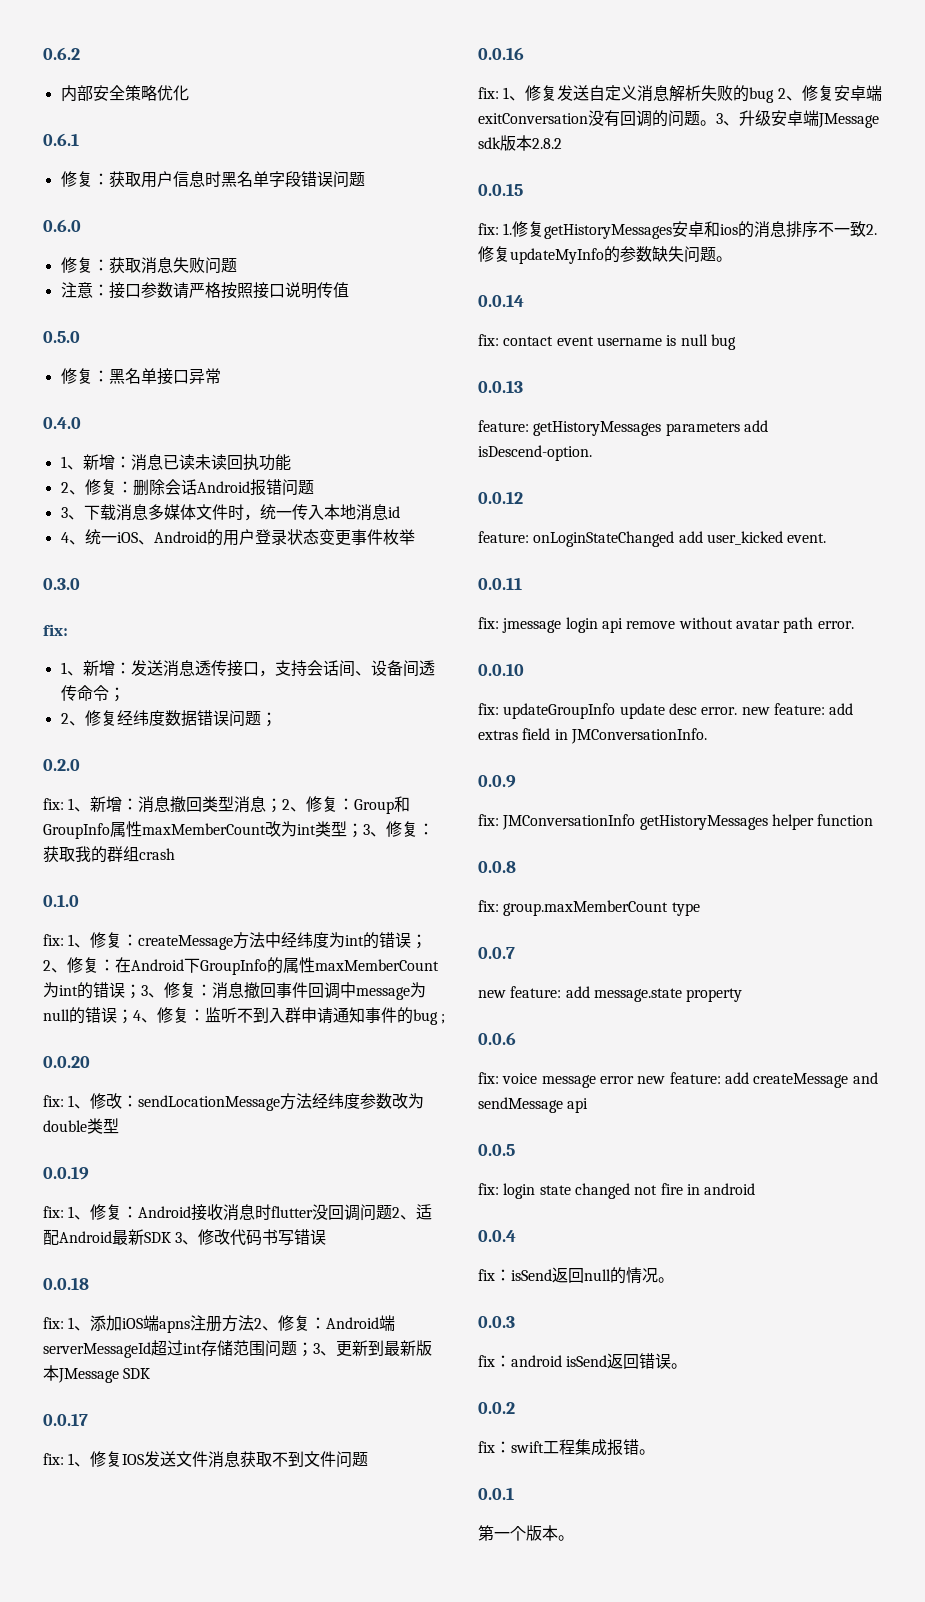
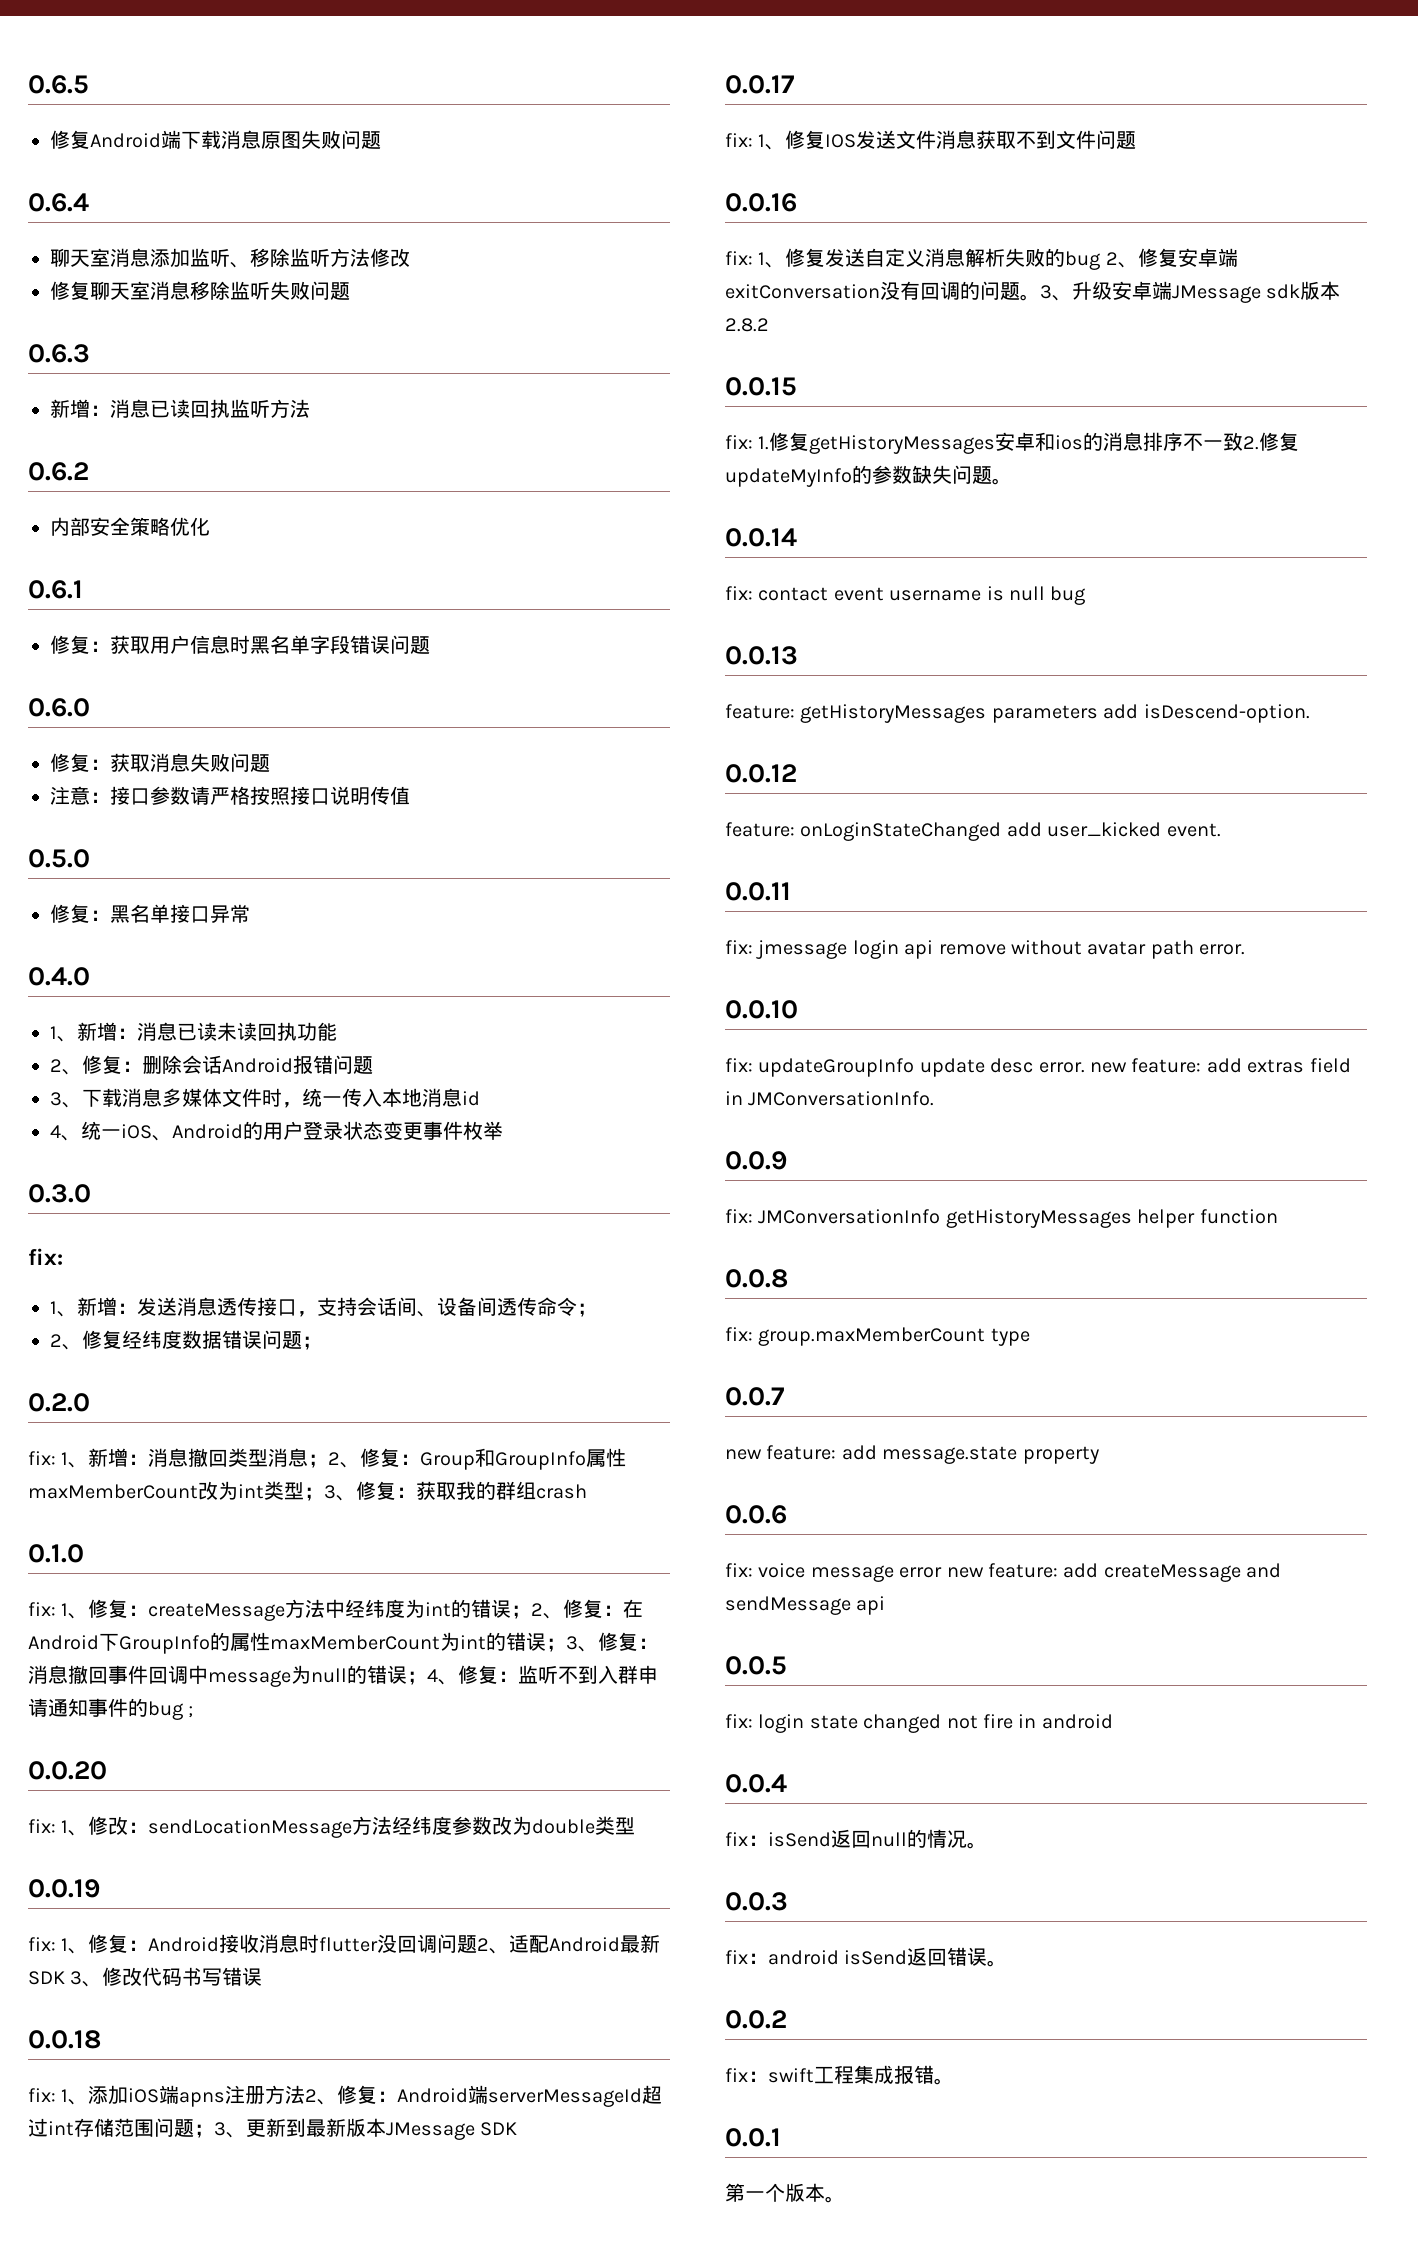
(43, 53) none -> [28,75,89,94] [50,130,381,149] [28,193,89,212] [50,248,410,268] [50,281,350,300] [28,344,90,363] [50,399,310,418] 0.6.5 // 修复Android端下载消息原图失败问题 // 0.6.4 // 聊天室消息添加监听、移除监听方法修改 // 修复聊天室消息移除监听失败问题 // 0.6.3 // 新增：消息已读回执监听方法 //

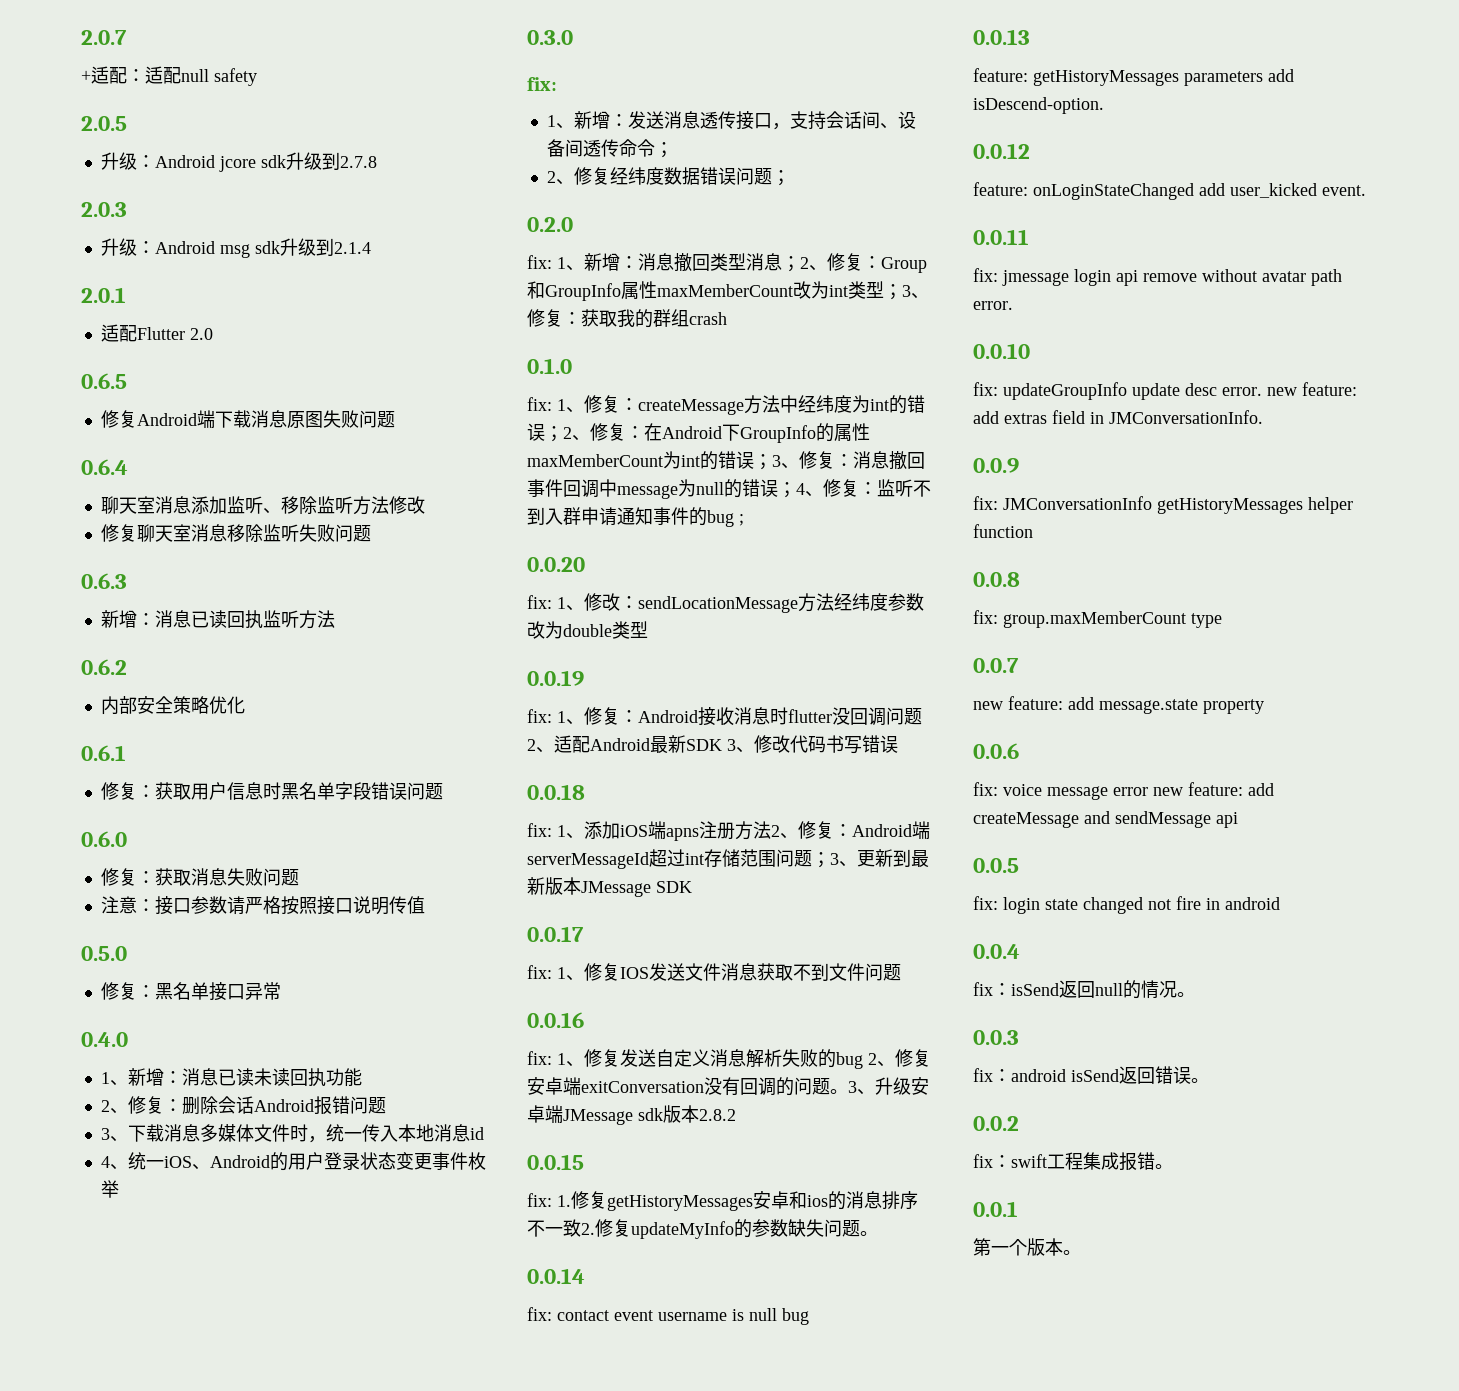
(28, 84) none -> [81,30,127,45] [81,66,257,86] [81,116,127,131] [100,152,377,172] [81,202,127,217] [100,238,371,258] [81,287,126,303] [100,324,213,342] 2.0.7 // +适配：适配null safety // 2.0.5 // 升级：Android jcore sdk升级到2.7.8 // 2.0.3 // 升级：Android msg sdk升级到2.1.4 // 2.0.1 // 适配Flutter 2.0 //

